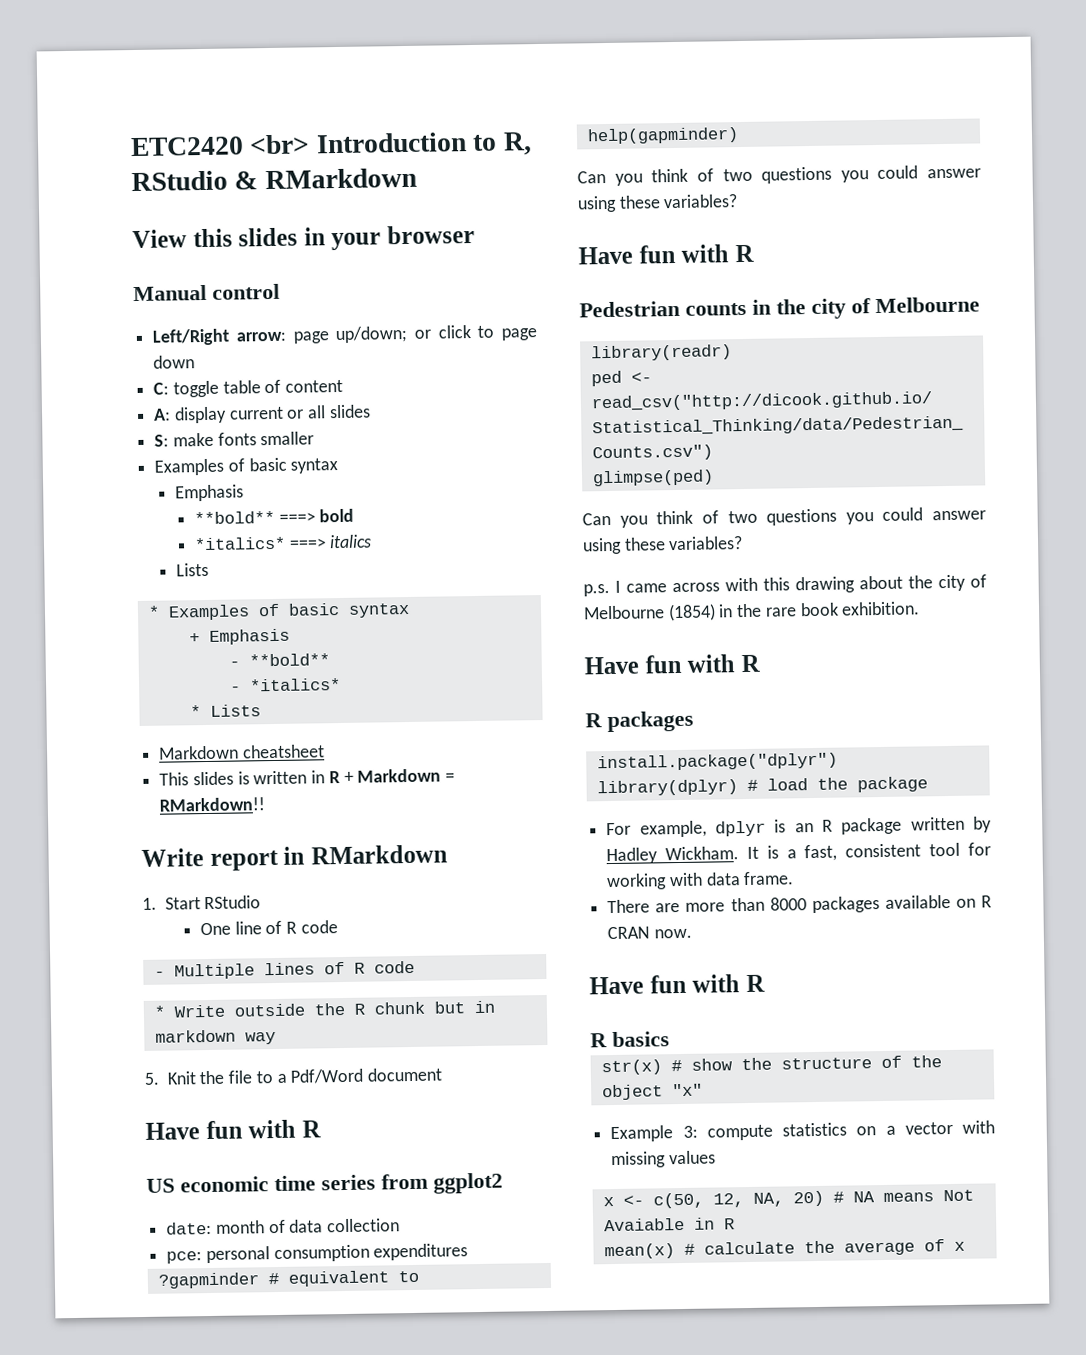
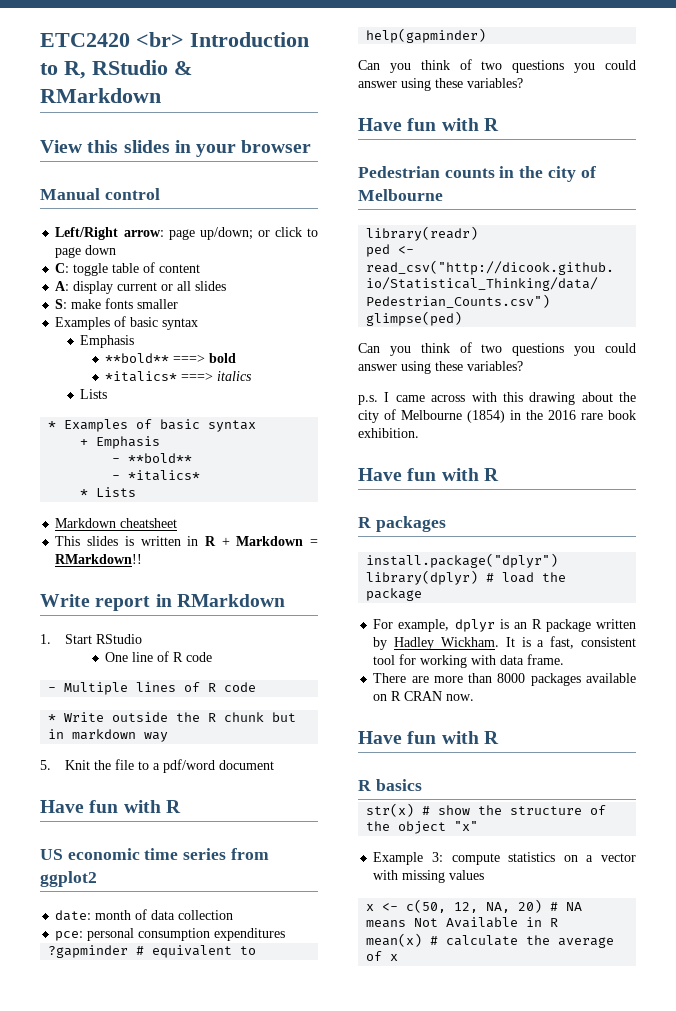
[290,1068,364,1084] Pdf/Word -> [163,759,216,773] pdf/word
(763, 610) none -> [548,410,576,420] 2016
[603,1217,685,1232] Avaiable -> [446,917,519,928] Available

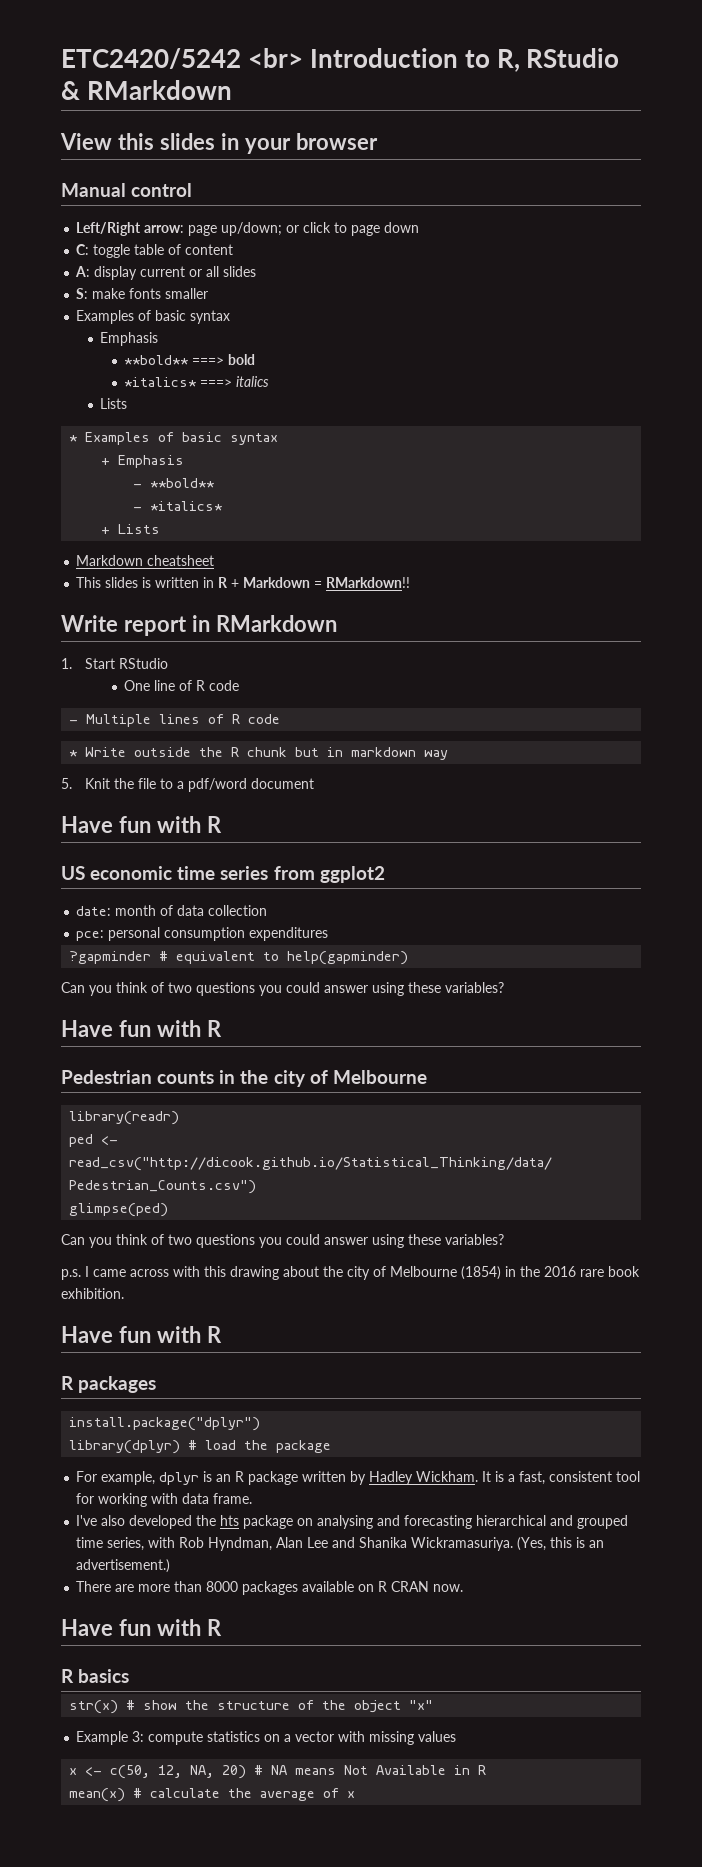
[40,33,130,47] ETC2420 -> [61,48,241,69] ETC2420/5242
[80,489,89,497] * -> [101,527,111,534] +
(565, 659) none -> [76,1515,629,1529] [76,1537,605,1551] [76,1559,171,1573] // I've also developed the hts package on analysing and forecasting hierarchical and grouped time series, with Rob Hyndman, Alan Lee and Shanika Wickramasuriya. (Yes, this is an advertisement.)

